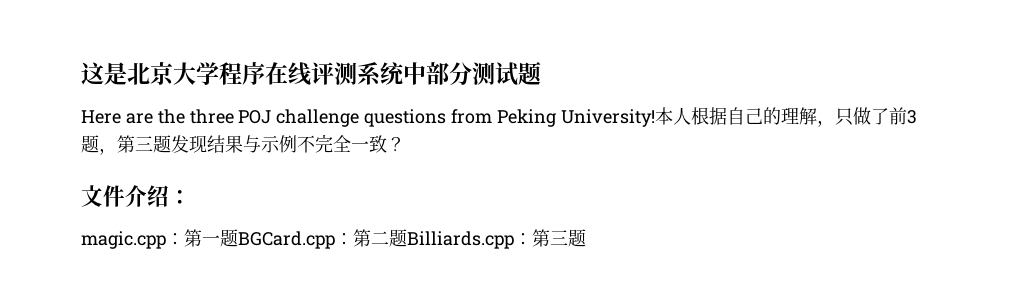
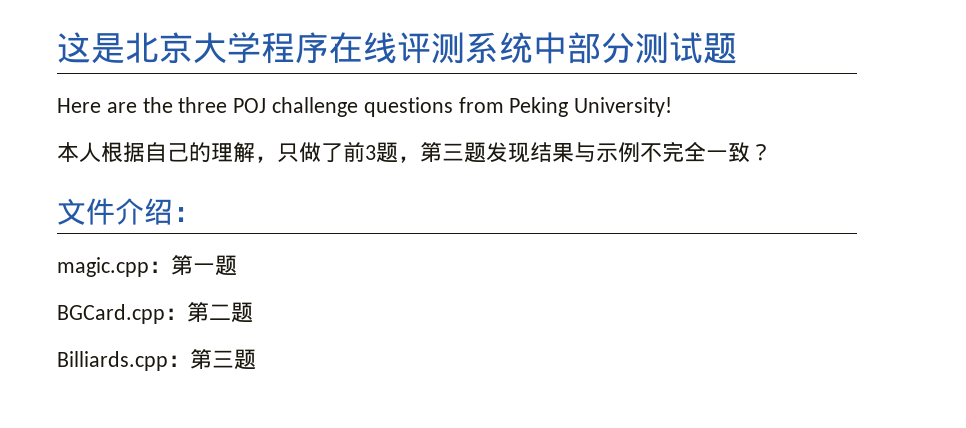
(655, 118) none -> (673, 107) //
(238, 238) none -> (237, 265) //
(407, 238) none -> (253, 312) //

